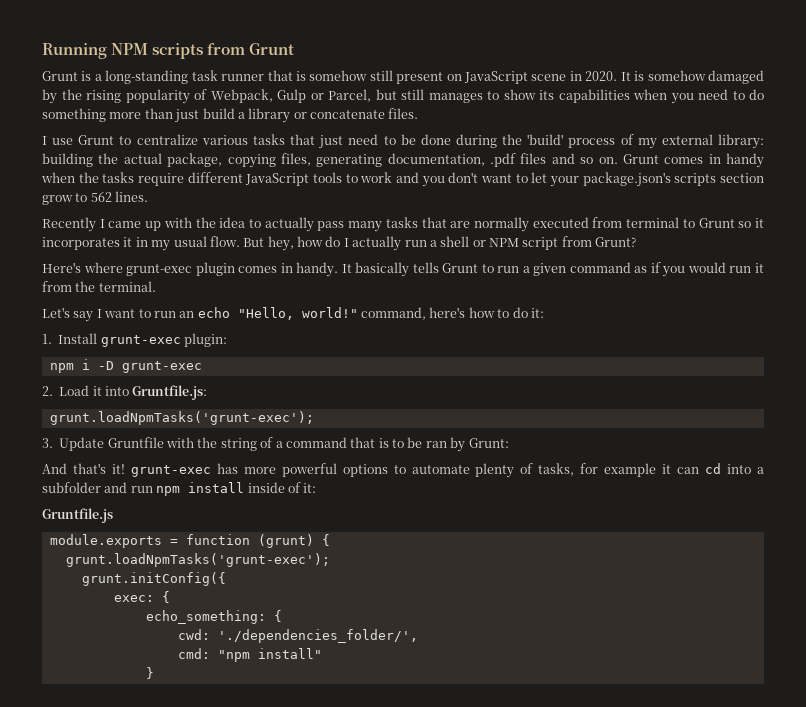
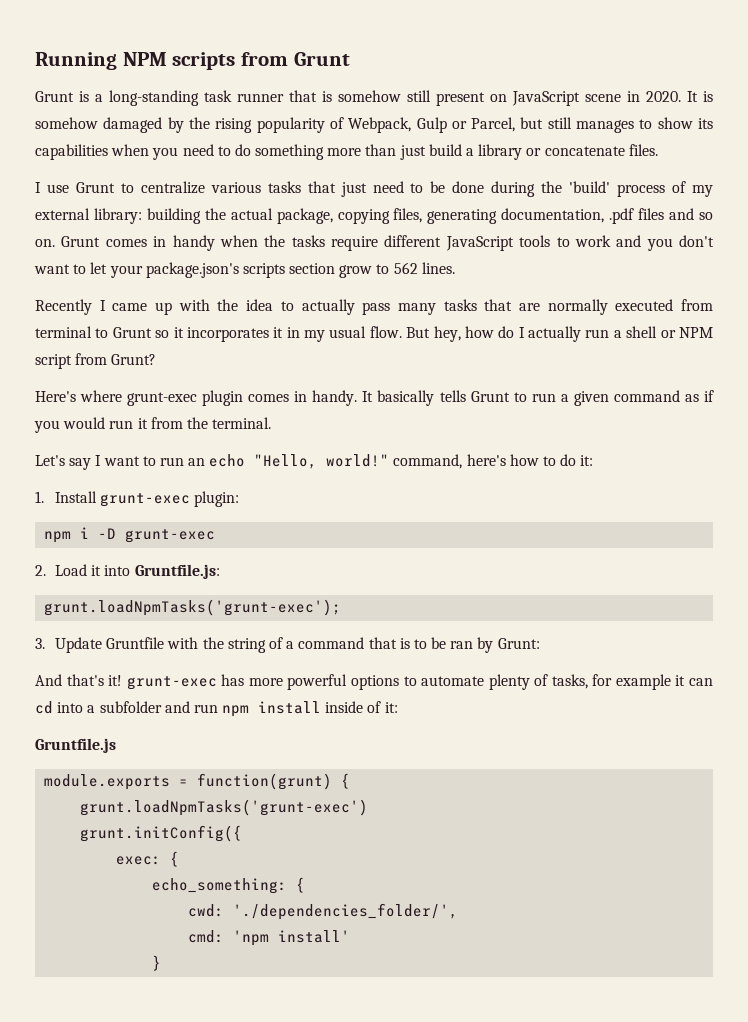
[185,534,330,548] [65,553,330,567] function (grunt) { // grunt.loadNpmTasks('grunt-exec'); -> [197,773,351,790] [80,799,369,816] function(grunt) { // grunt.loadNpmTasks('grunt-exec')
[217,648,322,662] "npm install" -> [233,930,351,946] 'npm install'

